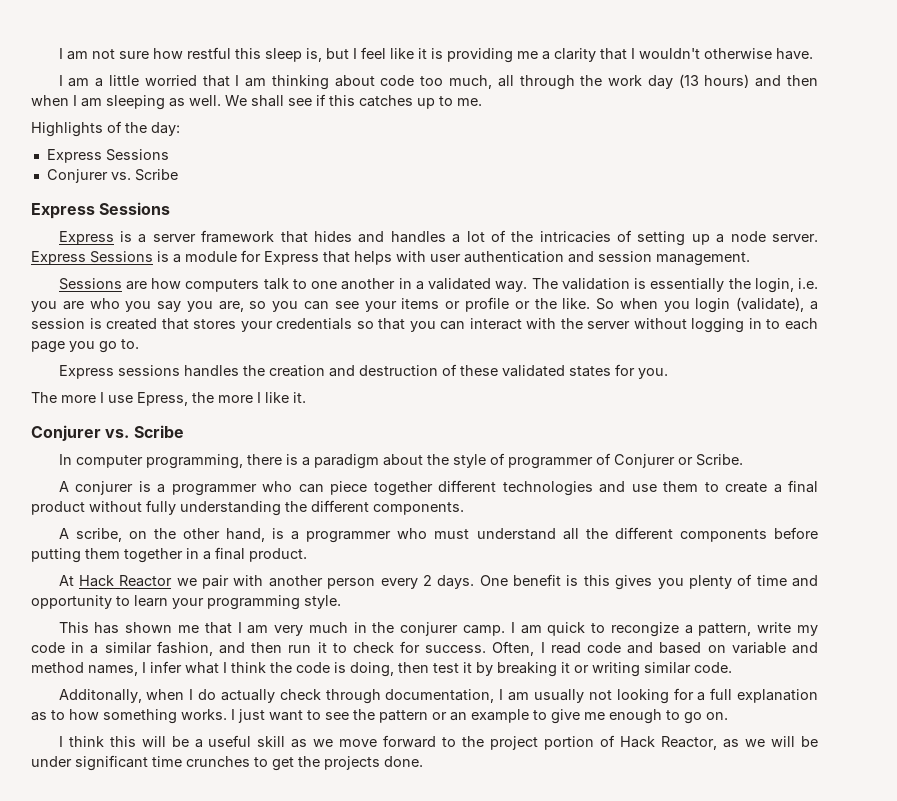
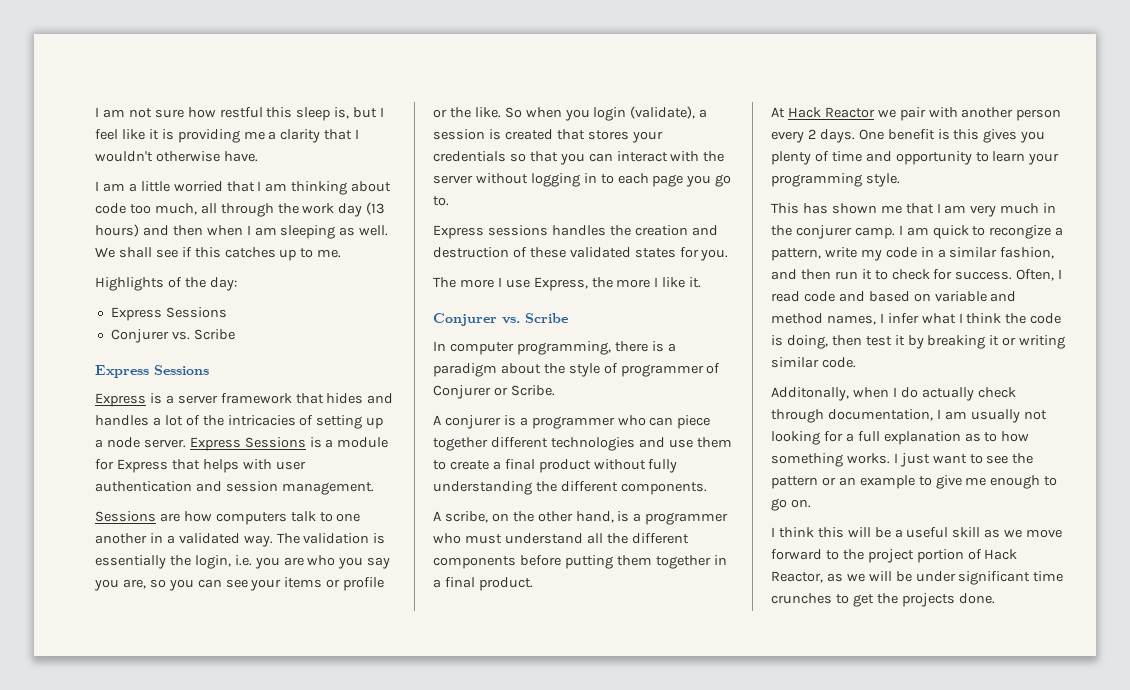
[137,392,188,406] Epress, -> [533,277,588,291] Express,

